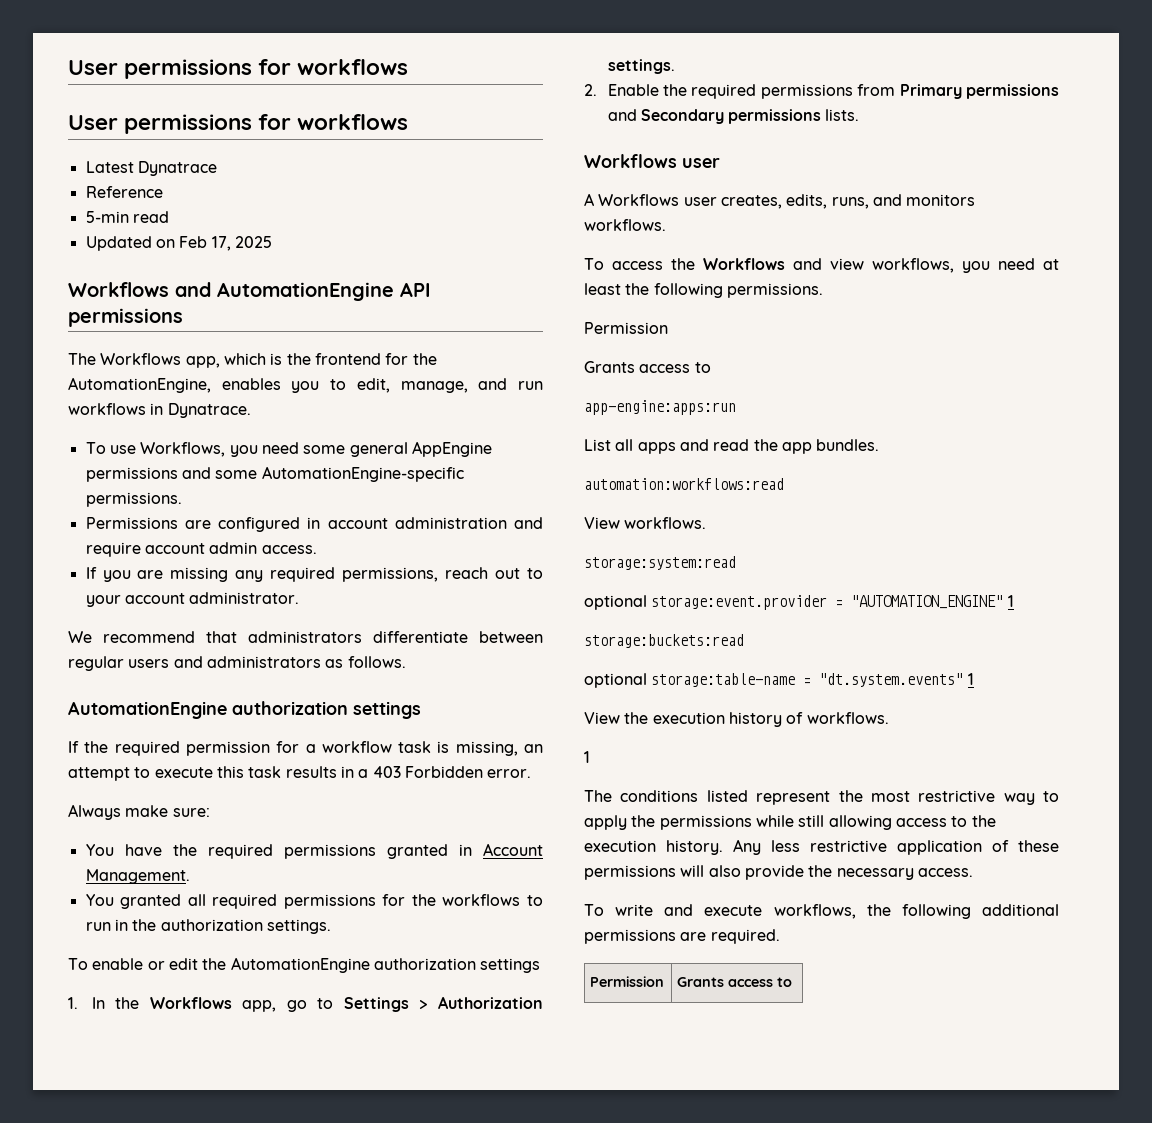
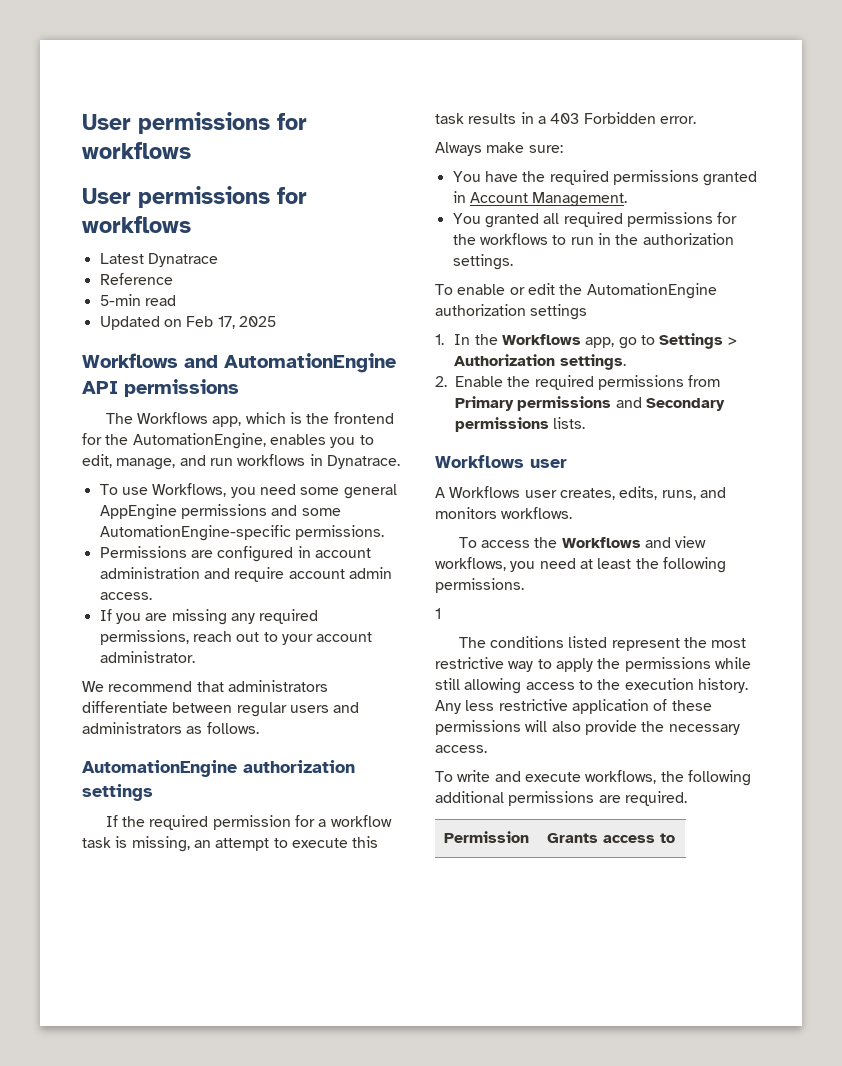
[584,322,668,334] [584,361,711,373] [584,400,736,415] [584,439,880,454] [584,478,784,490] [584,517,707,529] [584,556,736,570] [584,595,1014,610] [584,634,744,648] [584,673,974,688] [584,712,889,727] // Permission // Grants access to // app-engine:apps:run // List all apps and read the app bundles. // automation:workflows:read // View workflows. // storage:system:read // optional storage:event.provider = "AUTOMATION_ENGINE" 1 // storage:buckets:read // optional storage:table-name = "dt.system.events" 1 // View the execution history of workflows. -> (524, 585) none

